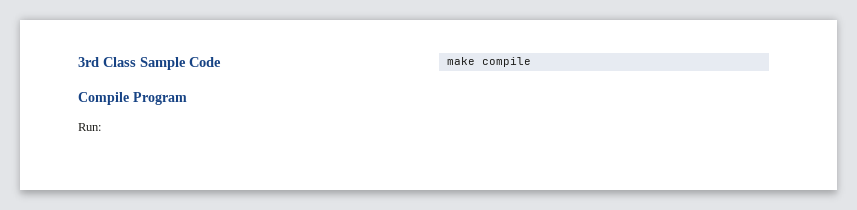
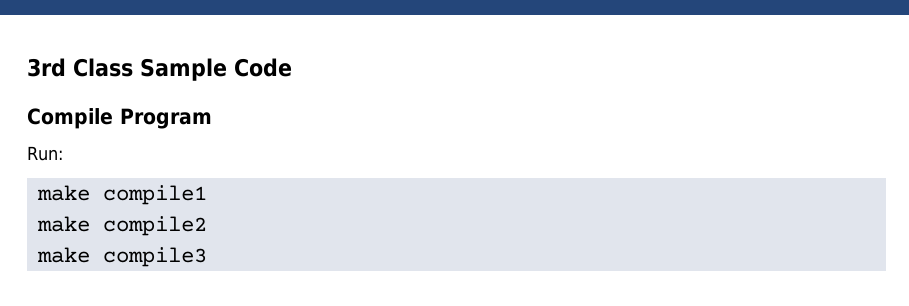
[481,57,531,67] compile -> [102,185,207,205] [36,216,207,236] [36,247,207,267] compile1 // make compile2 // make compile3

